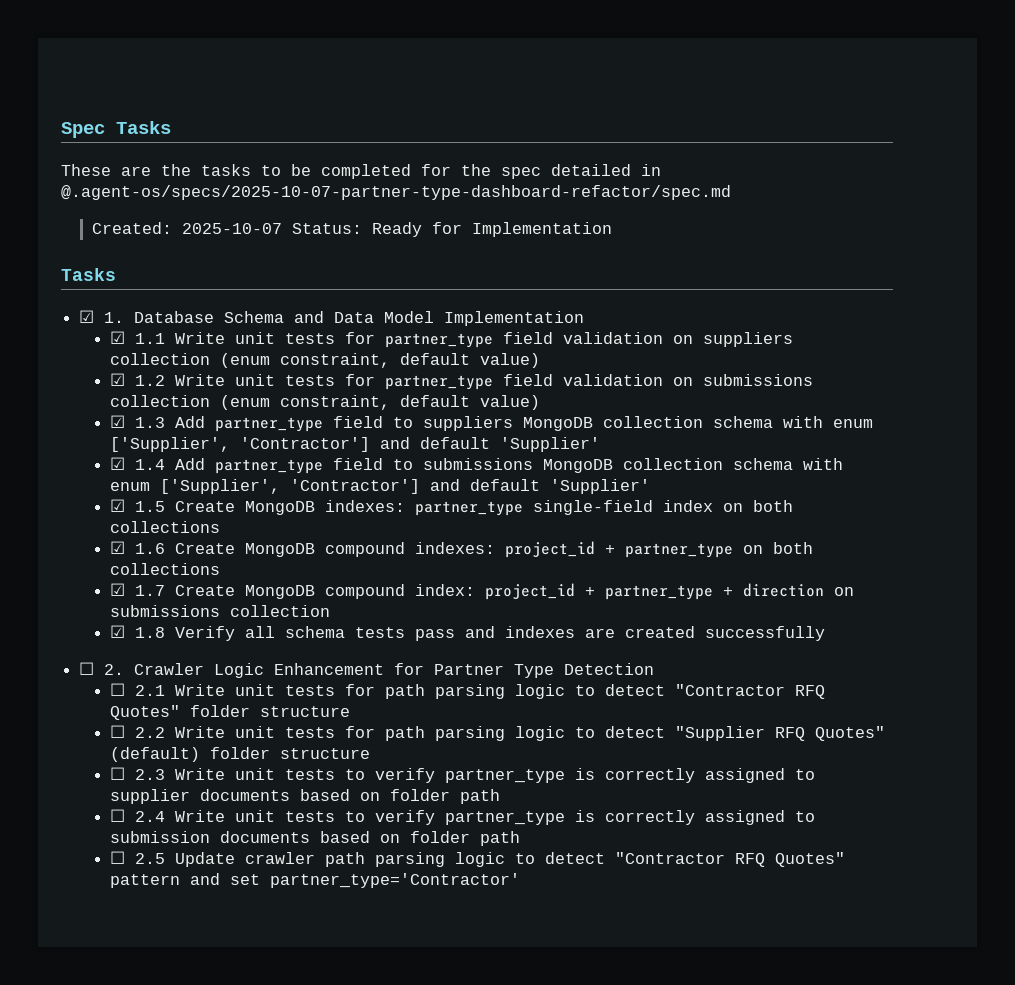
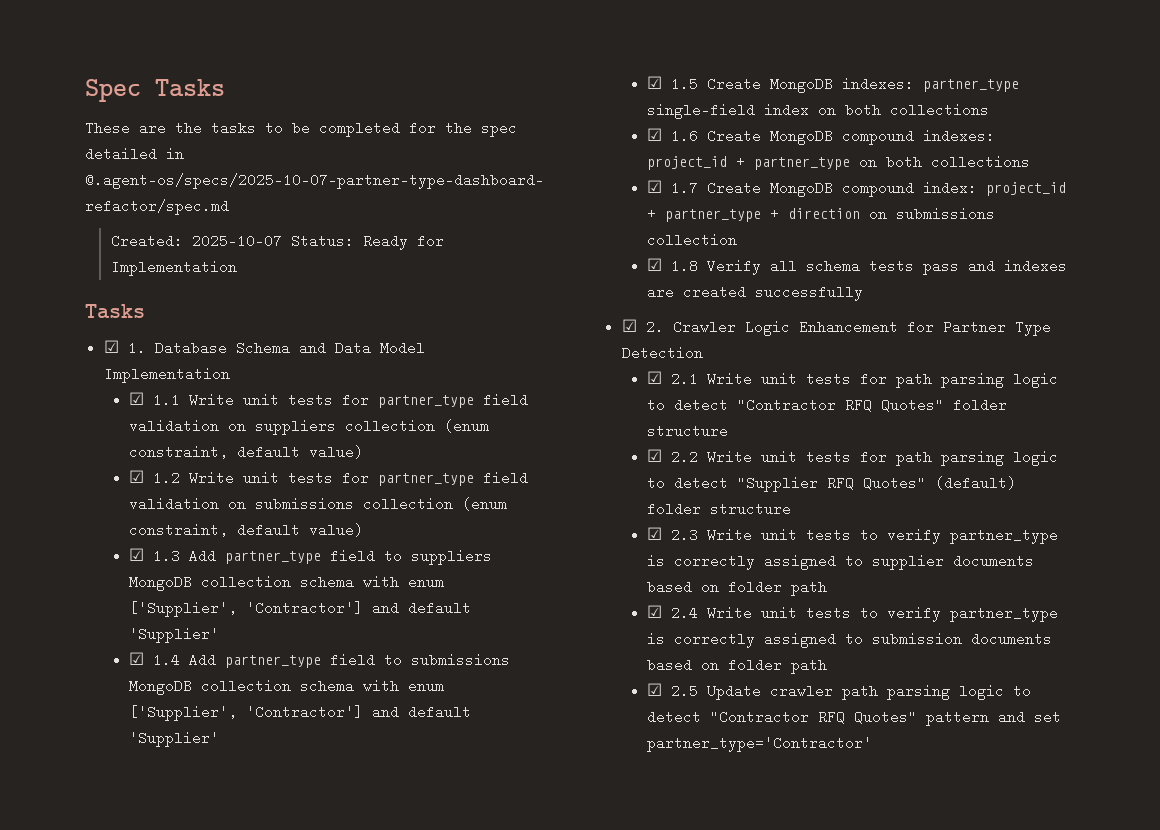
[79,662,95,675] ☐ -> [621,319,637,332] ☑
[110,683,126,696] ☐ -> [647,371,663,384] ☑
[110,725,126,738] ☐ -> [647,449,663,462] ☑
[110,767,126,780] ☐ -> [647,527,663,540] ☑
[110,809,126,822] ☐ -> [647,605,663,618] ☑
[110,851,126,864] ☐ -> [647,683,663,696] ☑

